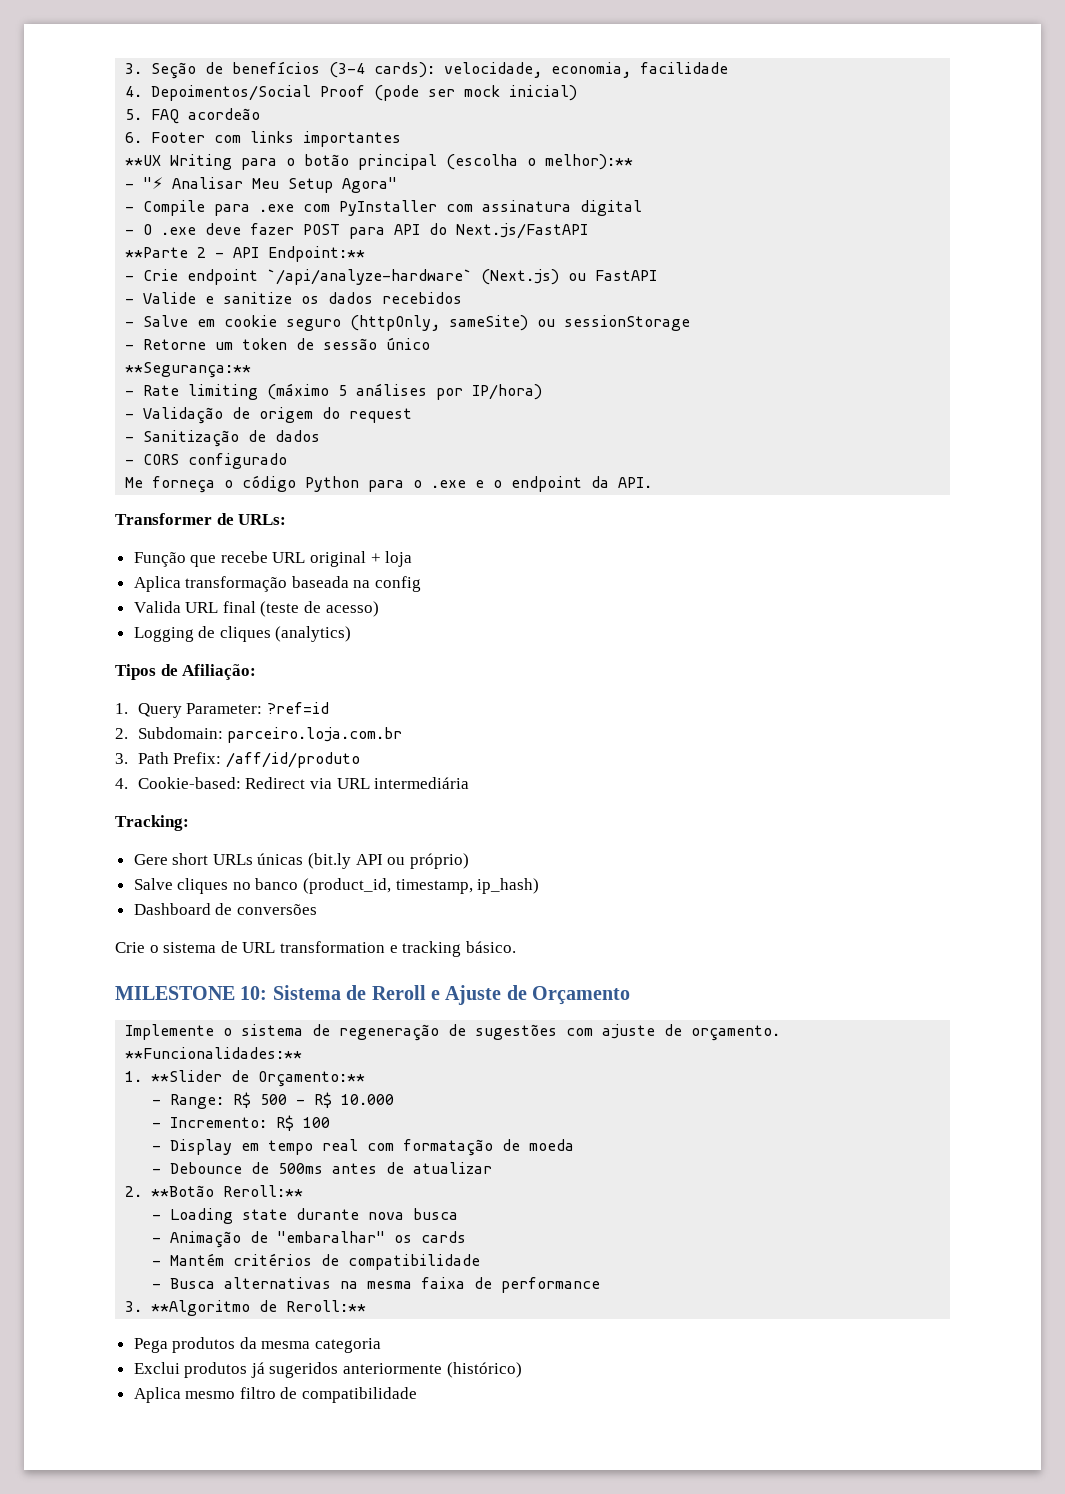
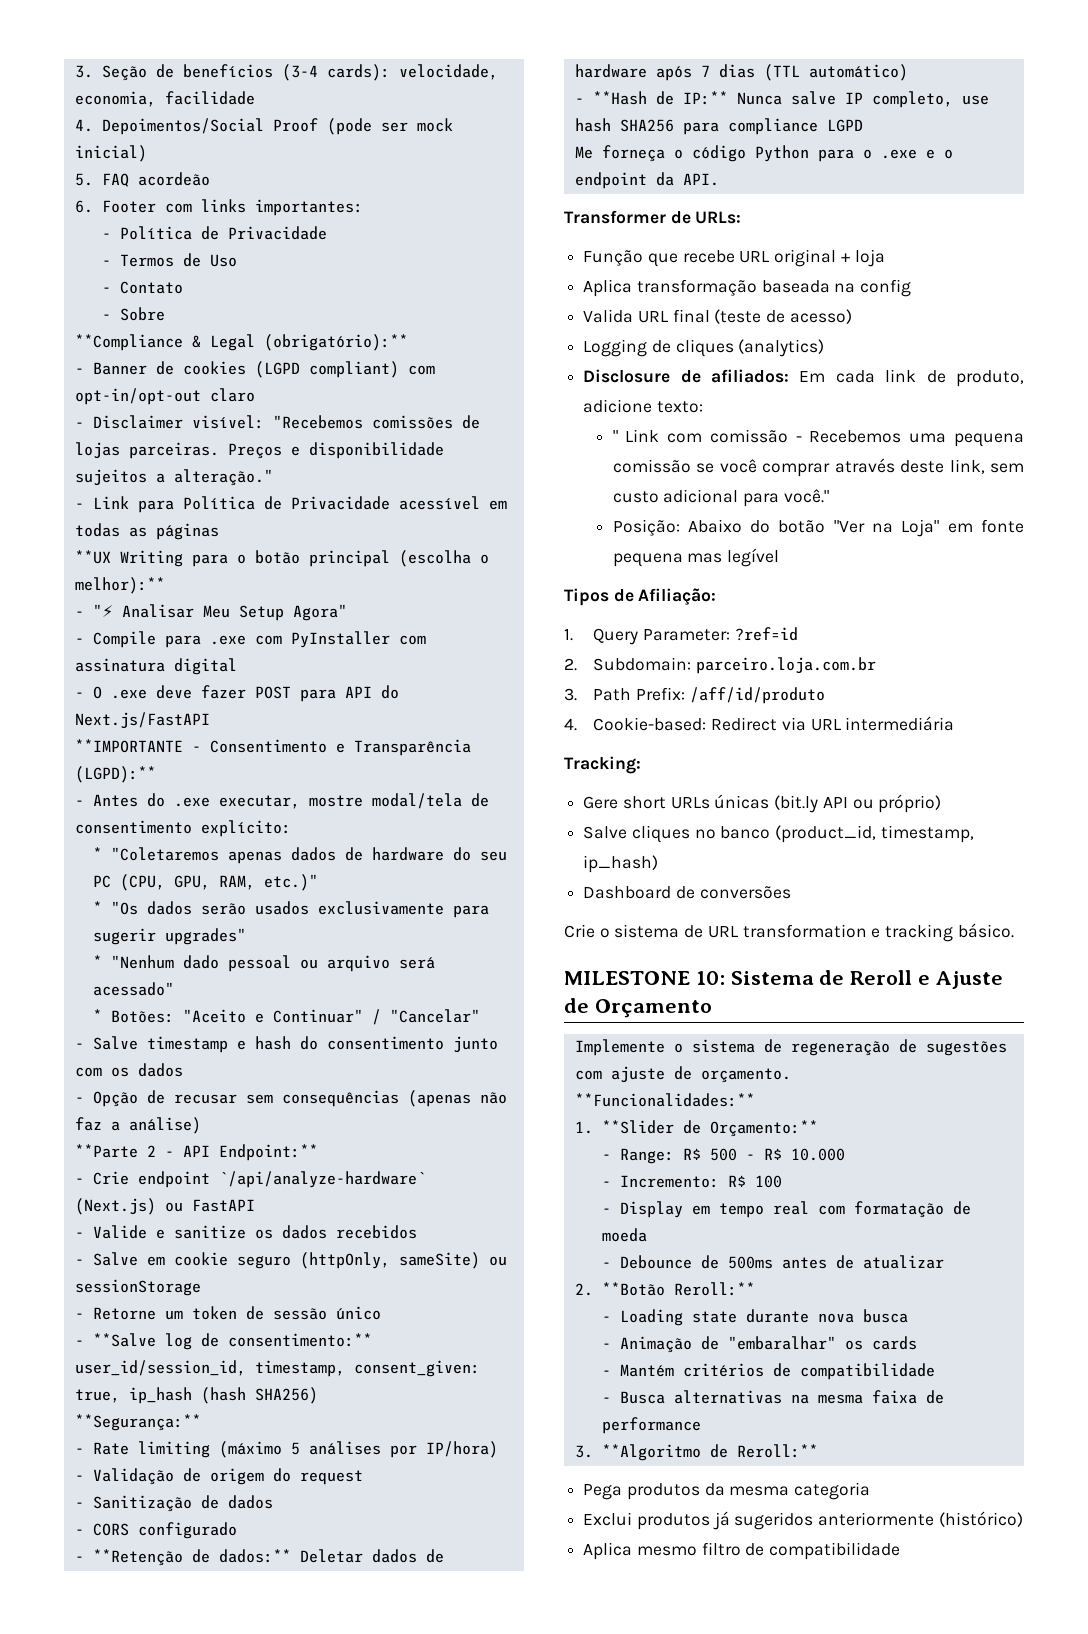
[303,131,402,147] importantes -> [254,199,363,216] [101,226,327,240] [101,253,237,267] [101,281,183,294] [101,307,165,321] [74,334,408,351] [74,361,435,378] [74,388,255,405] [74,415,480,429] [74,442,444,459] [74,469,273,486] [74,496,507,513] [74,523,219,540] importantes: // - Política de Privacidade // - Termos de Uso // - Contato // - Sobre // **Compliance & Legal (obrigatório):** // - Banner de cookies (LGPD compliant) com opt-in/opt-out claro // - Disclaimer visível: "Recebemos comissões de lojas parceiras. Preços e disponibilidade sujeitos a alteração." // - Link para Política de Privacidade acessível em todas as páginas
(589, 231) none -> [74,739,471,756] [74,766,156,783] [74,793,489,809] [74,820,291,837] [92,847,507,864] [92,874,318,891] [92,901,489,918] [92,928,246,945] [92,955,435,972] [92,982,174,996] [92,1009,480,1025] [74,1036,498,1053] [74,1063,183,1077] [74,1090,507,1107] [74,1117,201,1134] // **IMPORTANTE - Consentimento e Transparência (LGPD):** // - Antes do .exe executar, mostre modal/tela de consentimento explícito: // * "Coletaremos apenas dados de hardware do seu PC (CPU, GPU, RAM, etc.)" // * "Os dados serão usados exclusivamente para sugerir upgrades" // * "Nenhum dado pessoal ou arquivo será acessado" // * Botões: "Aceito e Continuar" / "Cancelar" // - Salve timestamp e hash do consentimento junto com os dados // - Opção de recusar sem consequências (apenas não faz a análise)
(431, 343) none -> [74,1333,372,1350] [74,1360,480,1377] [74,1387,318,1404] // - **Salve log de consentimento:** user_id/session_id, timestamp, consent_given: true, ip_hash (hash SHA256)
(288, 461) none -> [74,1549,444,1566] [574,64,908,81] [574,91,989,108] [574,118,863,135] // - **Retenção de dados:** Deletar dados de hardware após 7 dias (TTL automático) // - **Hash de IP:** Nunca salve IP completo, use hash SHA256 para compliance LGPD
(352, 634) none -> [583,369,1024,387] [583,399,703,413] [612,429,1024,447] [612,458,1024,477] [612,489,829,507] [612,519,1024,537] [612,548,780,567] // Disclosure de afiliados: Em cada link de produto, adicione texto: // " Link com comissão - Recebemos uma pequena comissão se você comprar através deste link, sem custo adicional para você." // Posição: Abaixo do botão "Ver na Loja" em fonte pequena mas legível

